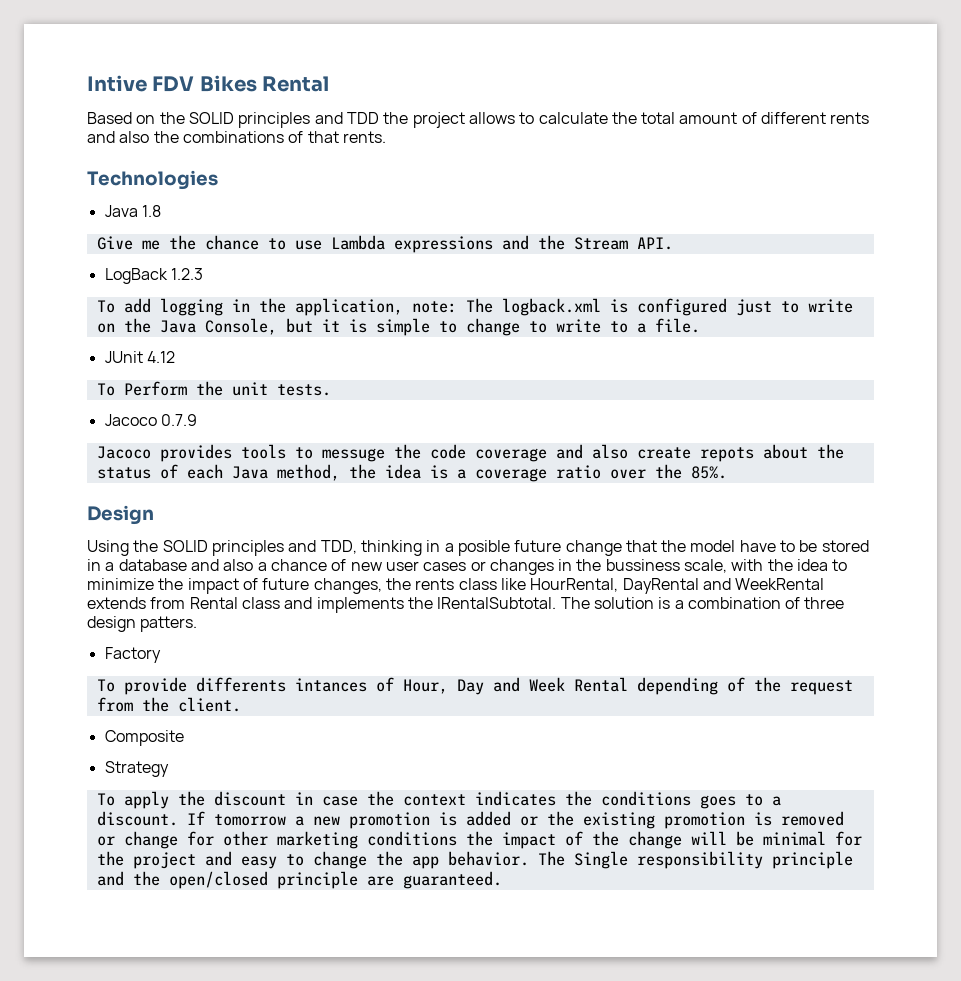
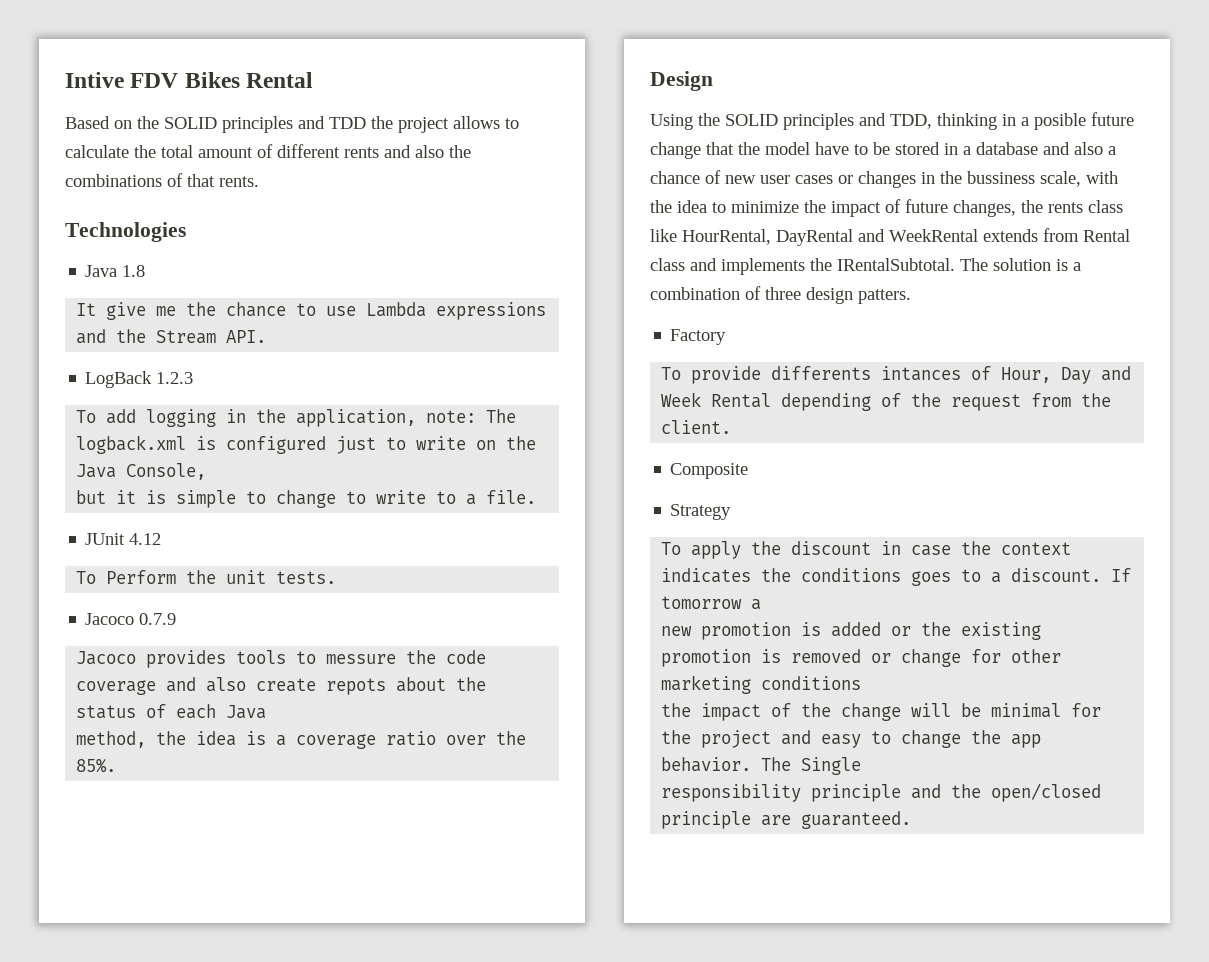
[96,236,133,250] Give -> [76,302,147,320] It give
(277, 326) none -> (207, 471) //
[321,448,385,462] messuge -> [326,654,397,664] messure
(268, 472) none -> (267, 712) //
(304, 821) none -> (762, 604) //
(457, 838) none -> (862, 683) //
(628, 860) none -> (862, 766) //

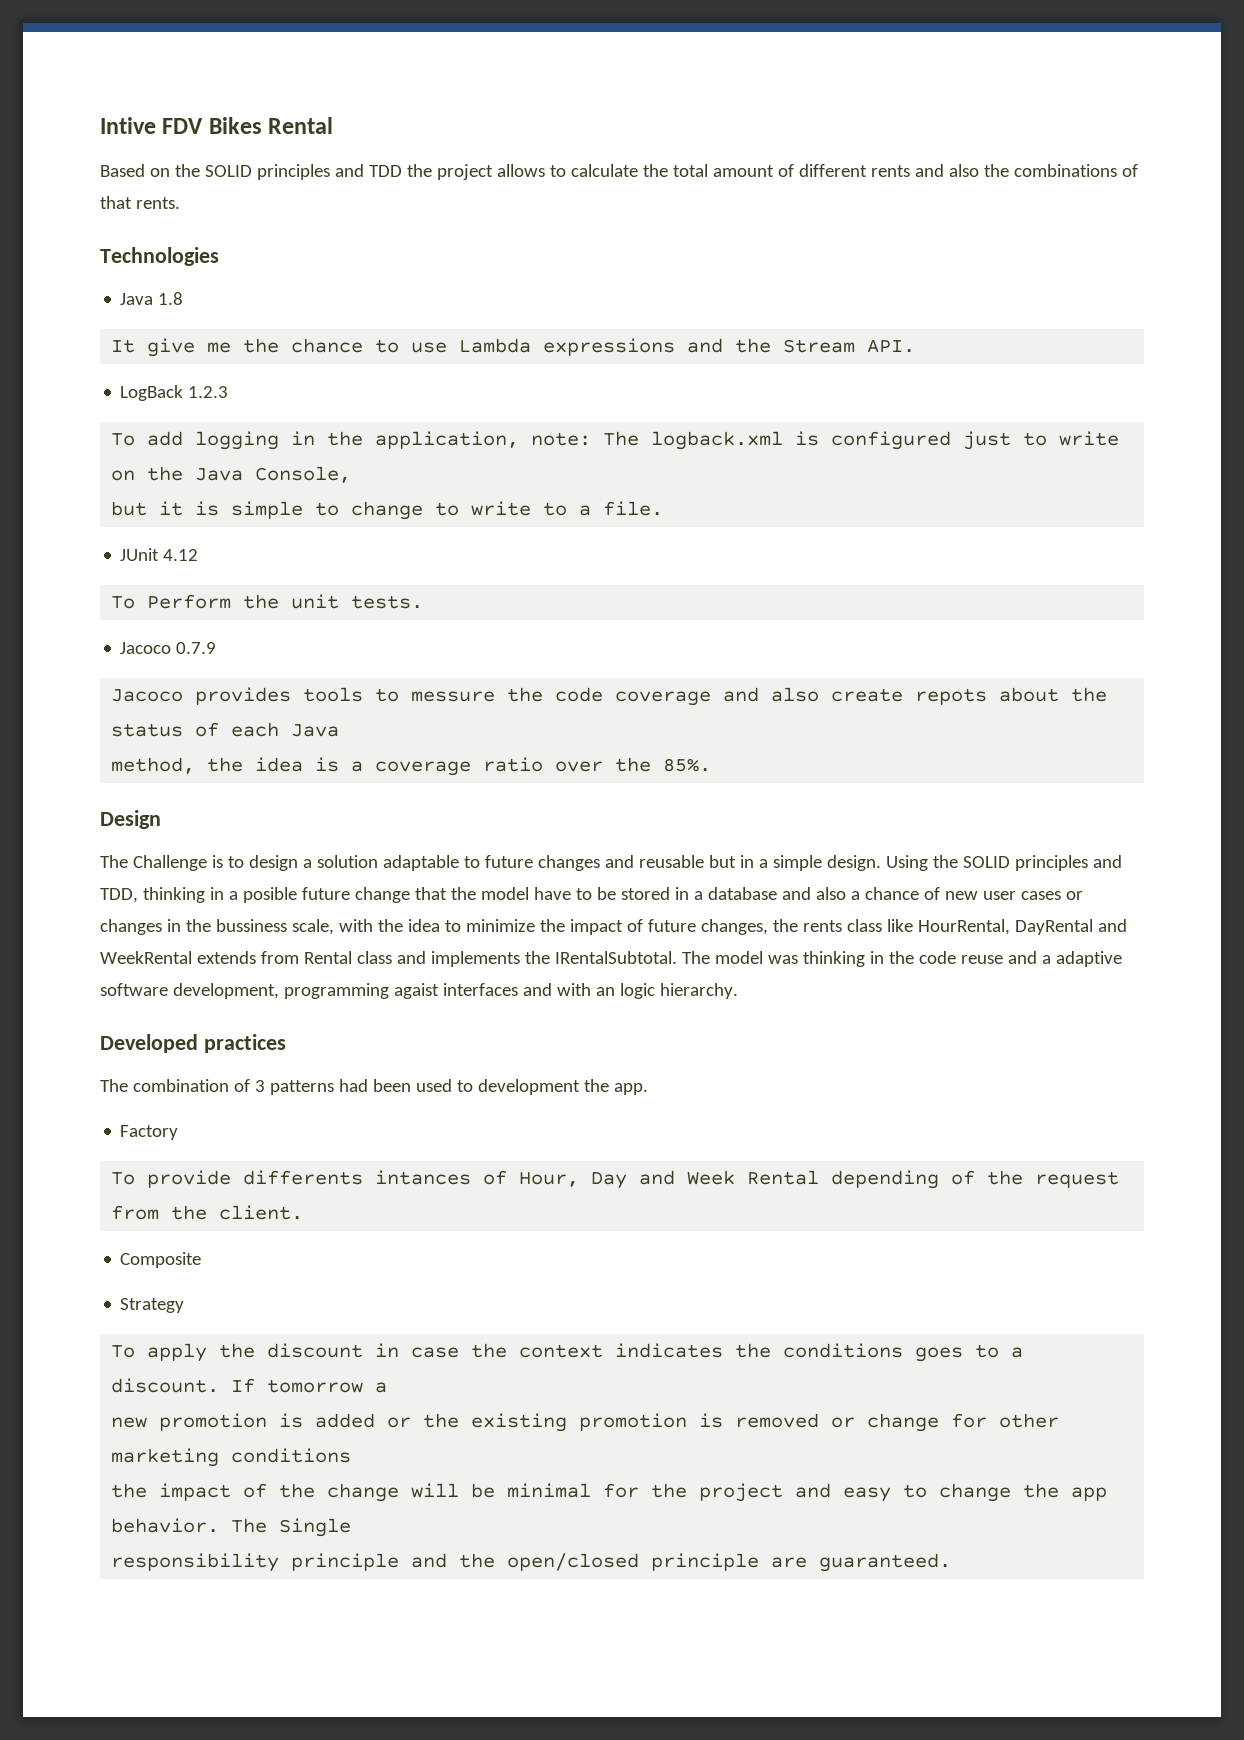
(713, 81) none -> [100,855,881,871] The Challenge is to design a solution adaptable to future changes and reusable but in a simple design.
[993,258,1081,271] [650,286,911,304] solution is a combination of three design patters. -> [714,951,1122,967] [100,983,738,999] [100,1034,286,1053] [100,1079,648,1095] model was thinking in the code reuse and a adaptive software development, programming agaist interfaces and with an logic hierarchy. // Developed practices // The combination of 3 patterns had been used to development the app.

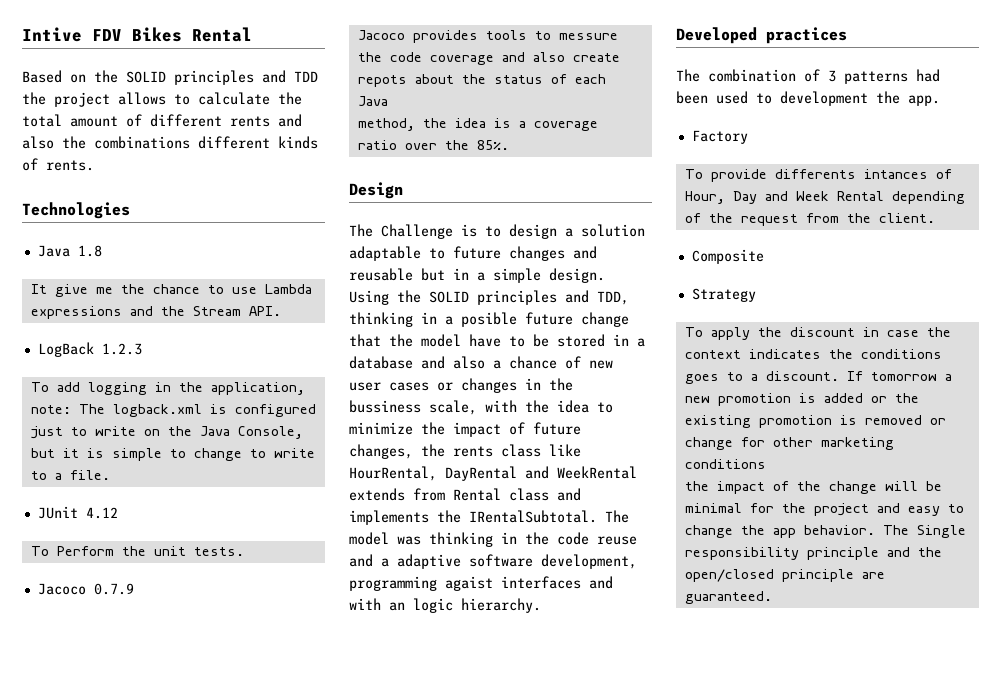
[1121,164,1138,177] [100,196,132,209] of that -> [198,136,318,149] [22,158,38,171] different kinds of

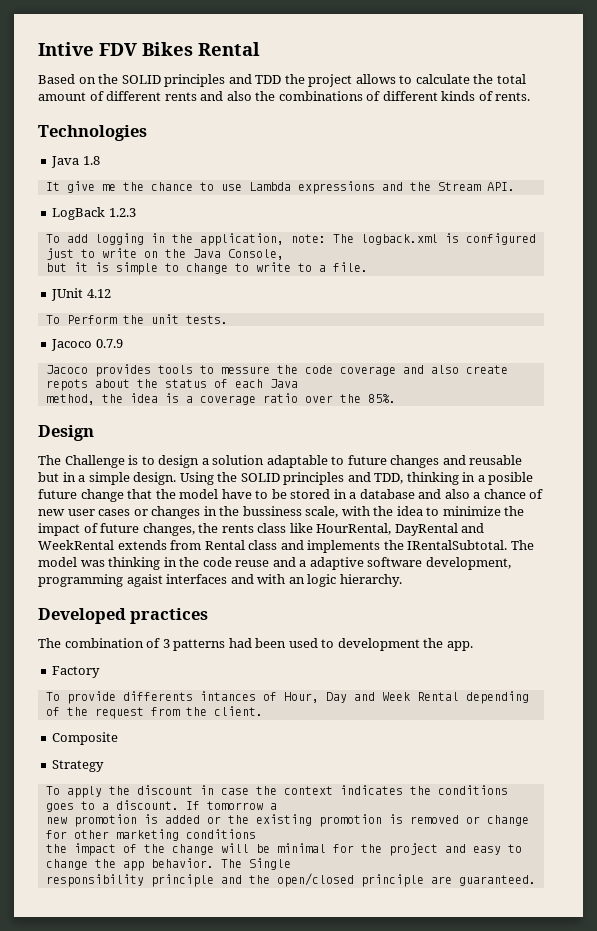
(190, 142) none -> [366,91,381,101] of

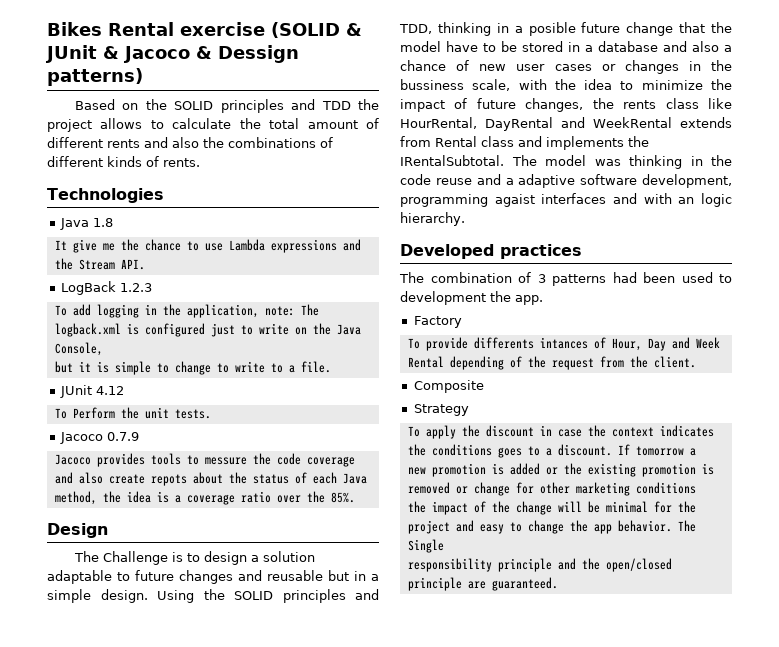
[38,42,137,56] Intive FDV -> (47, 29) none
(260, 49) none -> [180,22,362,38] [45,45,299,63] [47,68,143,86] exercise (SOLID & JUnit & Jacoco & Dessign patterns)

